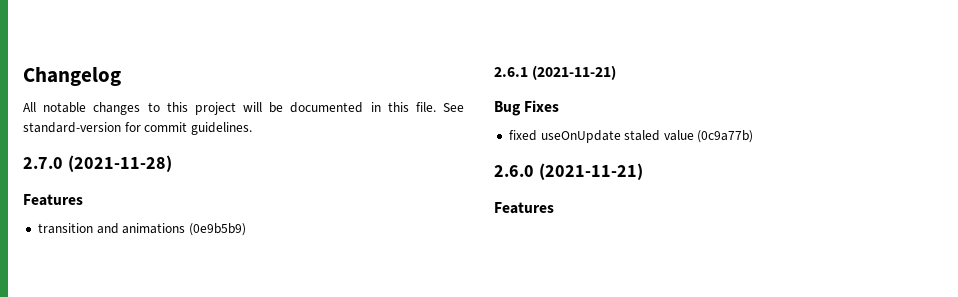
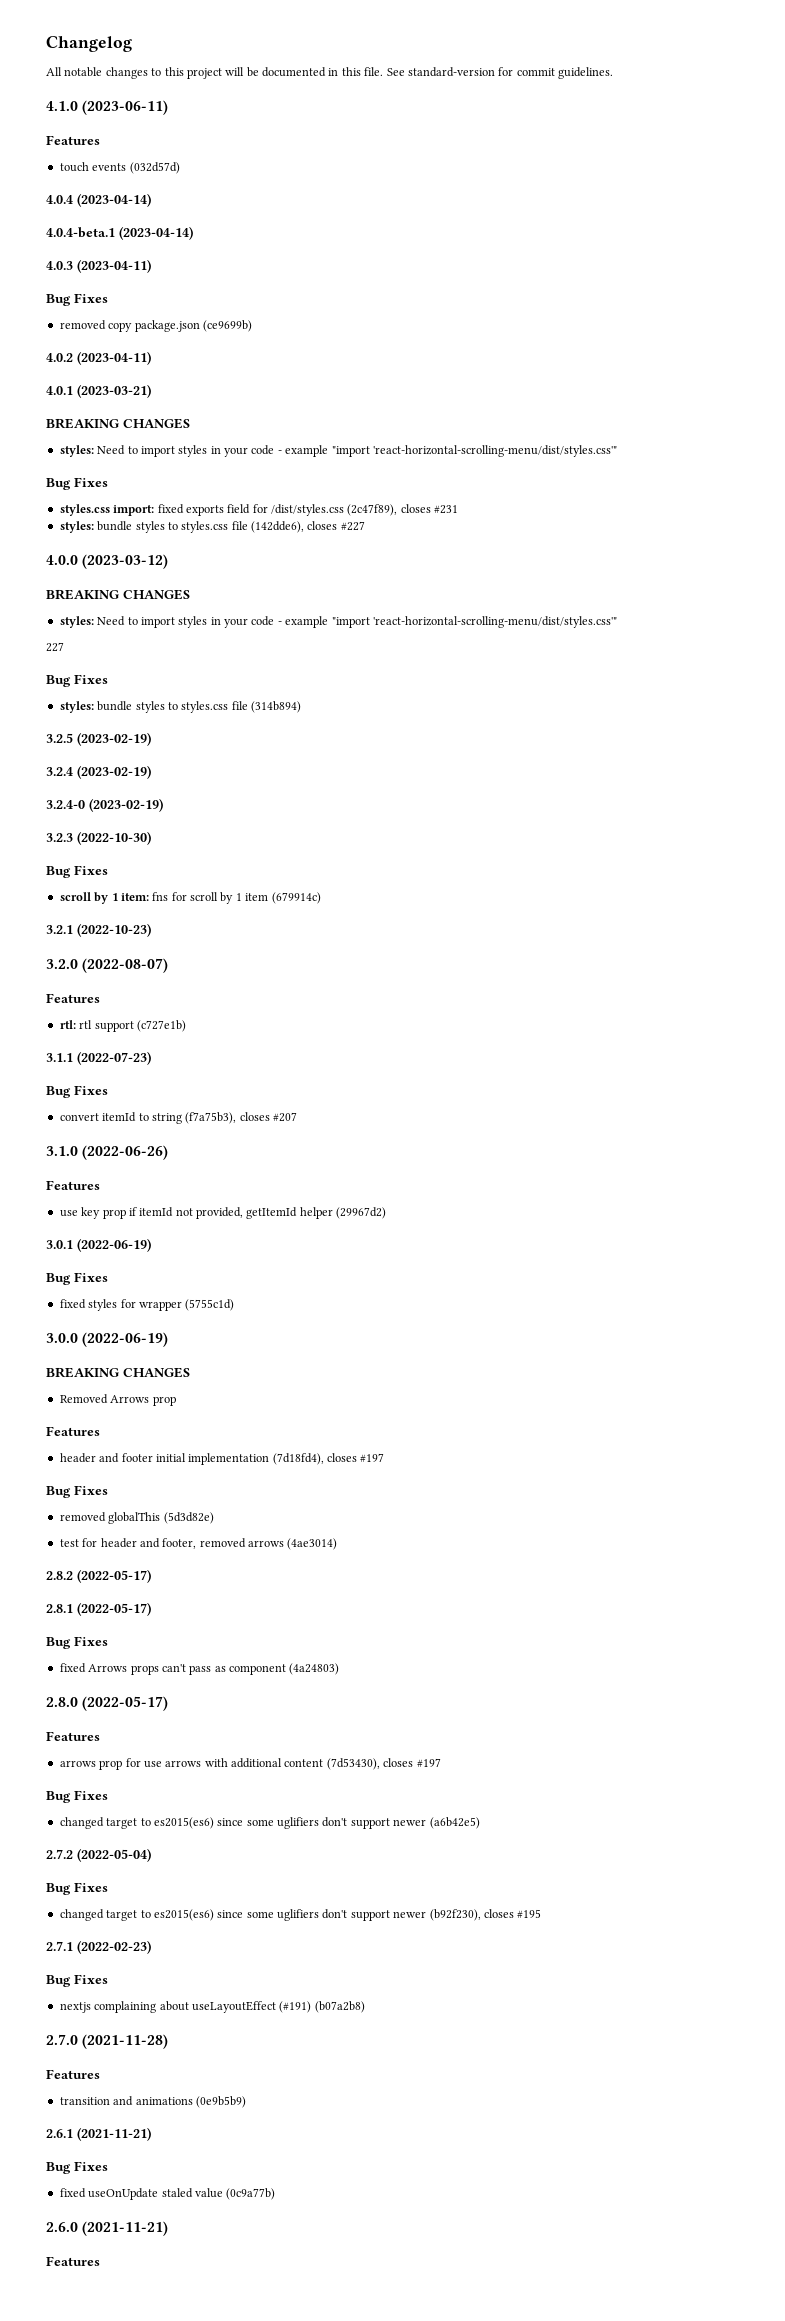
(252, 128) none -> [46,100,169,115] [46,135,100,145] [59,162,180,174] [46,193,151,207] [46,226,193,240] [46,259,151,273] [46,293,108,306] [59,320,252,332] [46,351,151,365] [46,384,151,398] [46,418,190,429] [59,445,617,457] [46,477,108,490] [59,504,459,516] [59,521,365,533] [46,554,169,569] [46,589,190,600] [59,616,617,628] [46,642,64,652] [46,674,108,687] [59,701,301,713] [46,732,151,746] [46,765,151,779] [46,798,163,812] [46,831,151,845] [46,865,108,878] [59,892,321,904] [46,923,151,937] [46,958,169,973] [46,993,100,1003] [59,1020,186,1032] [46,1051,151,1065] [46,1085,108,1098] [59,1112,297,1124] [46,1145,169,1160] [46,1180,100,1190] [59,1207,387,1219] [46,1238,151,1252] [46,1272,108,1285] [59,1299,235,1311] [46,1332,169,1347] [46,1367,190,1378] [59,1394,176,1406] [46,1426,100,1436] [59,1453,385,1465] [46,1485,108,1498] [59,1512,214,1524] [59,1538,338,1550] [46,1569,151,1583] [46,1602,151,1616] [46,1636,108,1649] [59,1663,340,1675] [46,1696,169,1711] [46,1731,100,1741] [59,1758,441,1770] [46,1790,108,1803] [59,1817,480,1829] [46,1848,151,1862] [46,1882,108,1895] [59,1909,542,1921] [46,1940,151,1954] [46,1974,108,1987] [59,2001,365,2013] // 4.1.0 (2023-06-11) // Features // touch events (032d57d) // 4.0.4 (2023-04-14) // 4.0.4-beta.1 (2023-04-14) // 4.0.3 (2023-04-11) // Bug Fixes // removed copy package.json (ce9699b) // 4.0.2 (2023-04-11) // 4.0.1 (2023-03-21) // BREAKING CHANGES // styles: Need to import styles in your code - example "import 'react-horizontal-scrolling-menu/dist/styles.css'" // Bug Fixes // styles.css import: fixed exports field for /dist/styles.css (2c47f89), closes #231 // styles: bundle styles to styles.css file (142dde6), closes #227 // 4.0.0 (2023-03-12) // BREAKING CHANGES // styles: Need to import styles in your code - example "import 'react-horizontal-scrolling-menu/dist/styles.css'" // 227 // Bug Fixes // styles: bundle styles to styles.css file (314b894) // 3.2.5 (2023-02-19) // 3.2.4 (2023-02-19) // 3.2.4-0 (2023-02-19) // 3.2.3 (2022-10-30) // Bug Fixes // scroll by 1 item: fns for scroll by 1 item (679914c) // 3.2.1 (2022-10-23) // 3.2.0 (2022-08-07) // Features // rtl: rtl support (c727e1b) // 3.1.1 (2022-07-23) // Bug Fixes // convert itemId to string (f7a75b3), closes #207 // 3.1.0 (2022-06-26) // Features // use key prop if itemId not provided, getItemId helper (29967d2) // 3.0.1 (2022-06-19) // Bug Fixes // fixed styles for wrapper (5755c1d) // 3.0.0 (2022-06-19) // BREAKING CHANGES // Removed Arrows prop // Features // header and footer initial implementation (7d18fd4), closes #197 // Bug Fixes // removed globalThis (5d3d82e) // test for header and footer, removed arrows (4ae3014) // 2.8.2 (2022-05-17) // 2.8.1 (2022-05-17) // Bug Fixes // fixed Arrows props can't pass as component (4a24803) // 2.8.0 (2022-05-17) // Features // arrows prop for use arrows with additional content (7d53430), closes #197 // Bug Fixes // changed target to es2015(es6) since some uglifiers don't support newer (a6b42e5) // 2.7.2 (2022-05-04) // Bug Fixes // changed target to es2015(es6) since some uglifiers don't support newer (b92f230), closes #195 // 2.7.1 (2022-02-23) // Bug Fixes // nextjs complaining about useLayoutEffect (#191) (b07a2b8)

